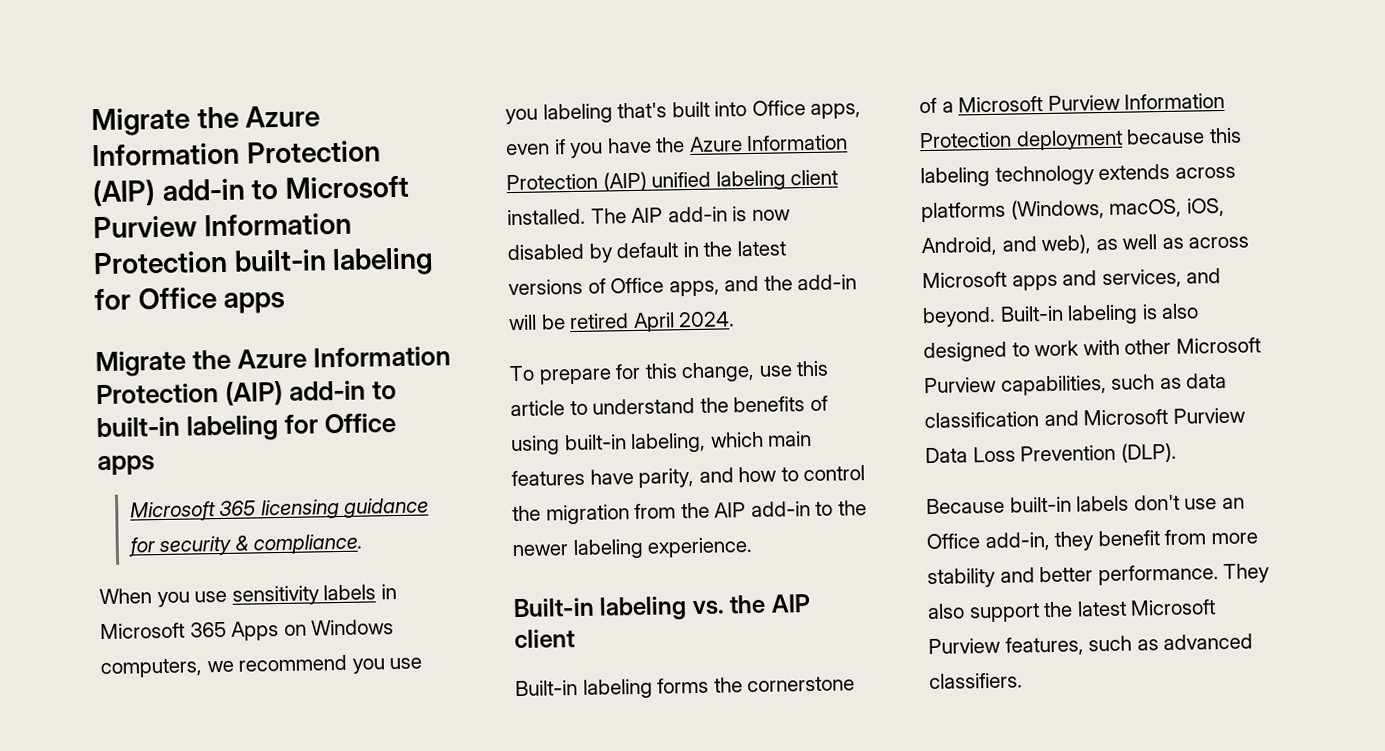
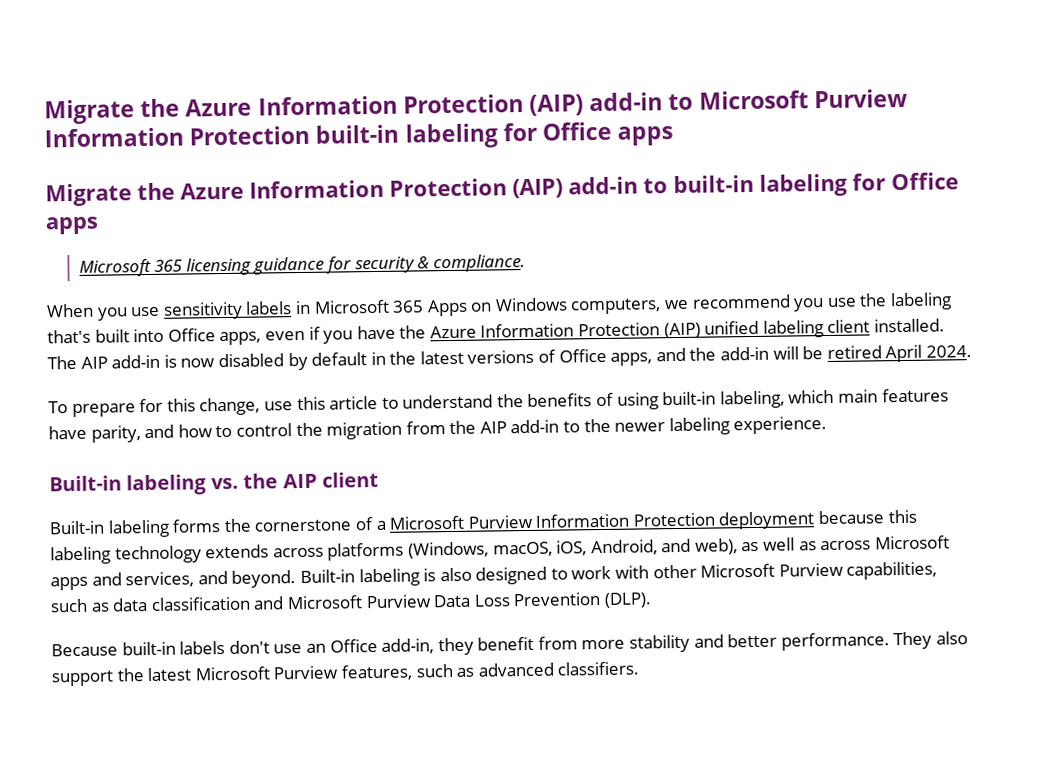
[505,108,538,125] you -> [859,293,888,307] the

